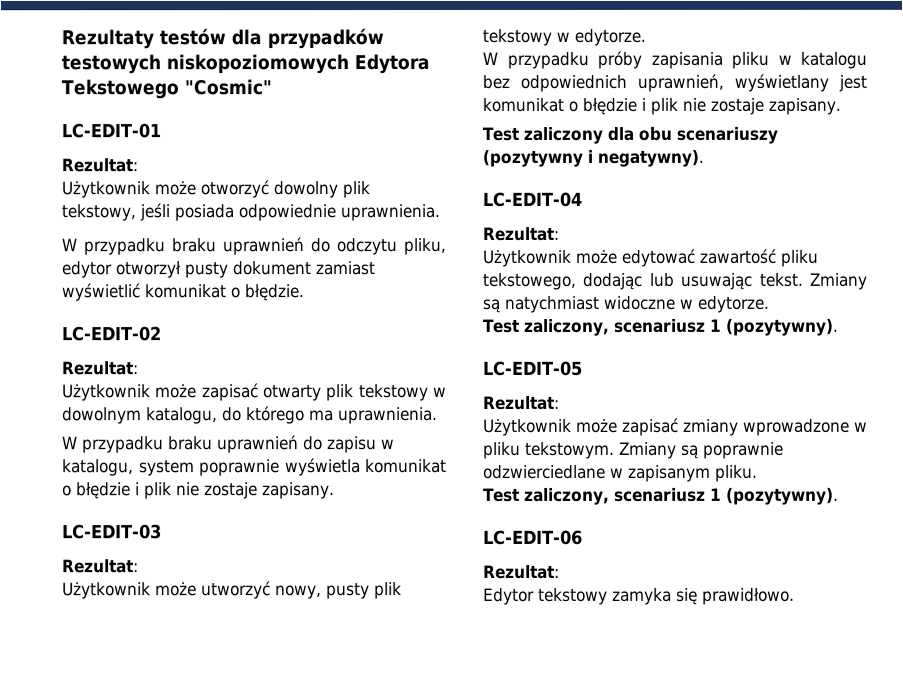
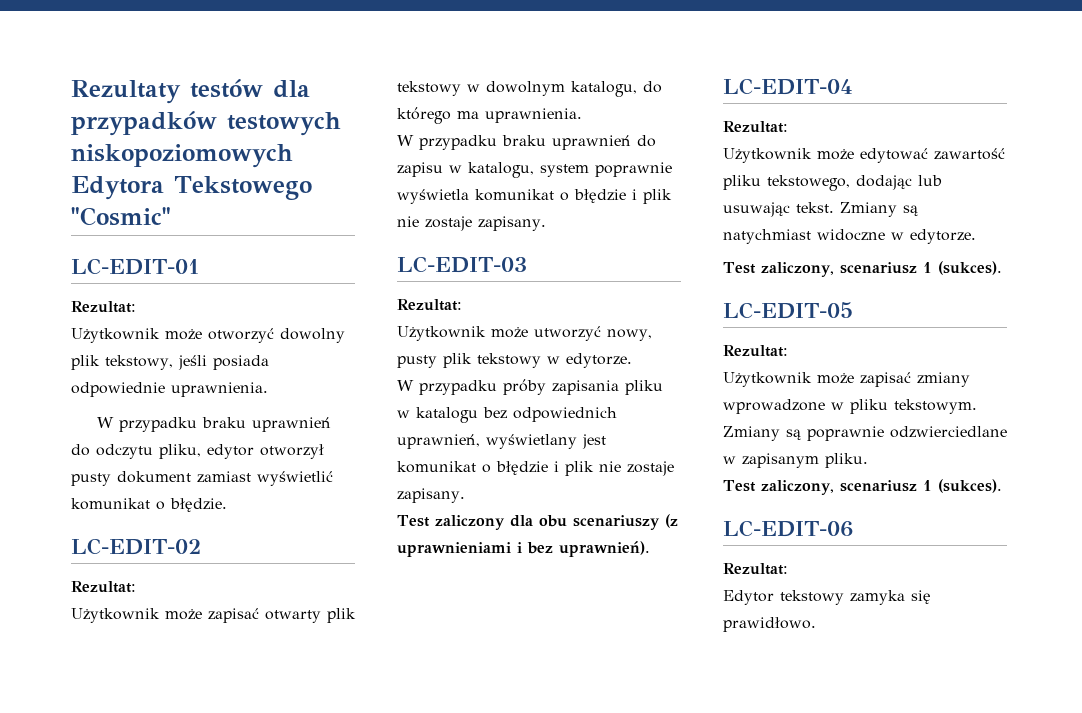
[482,149,704,167] (pozytywny i negatywny). -> [664,514,678,528] [397,541,650,557] (z uprawnieniami i bez uprawnień).
[724,318,838,336] (pozytywny). -> [937,261,1002,275] (sukces).
[725,487,839,505] (pozytywny). -> [937,479,1002,493] (sukces).

